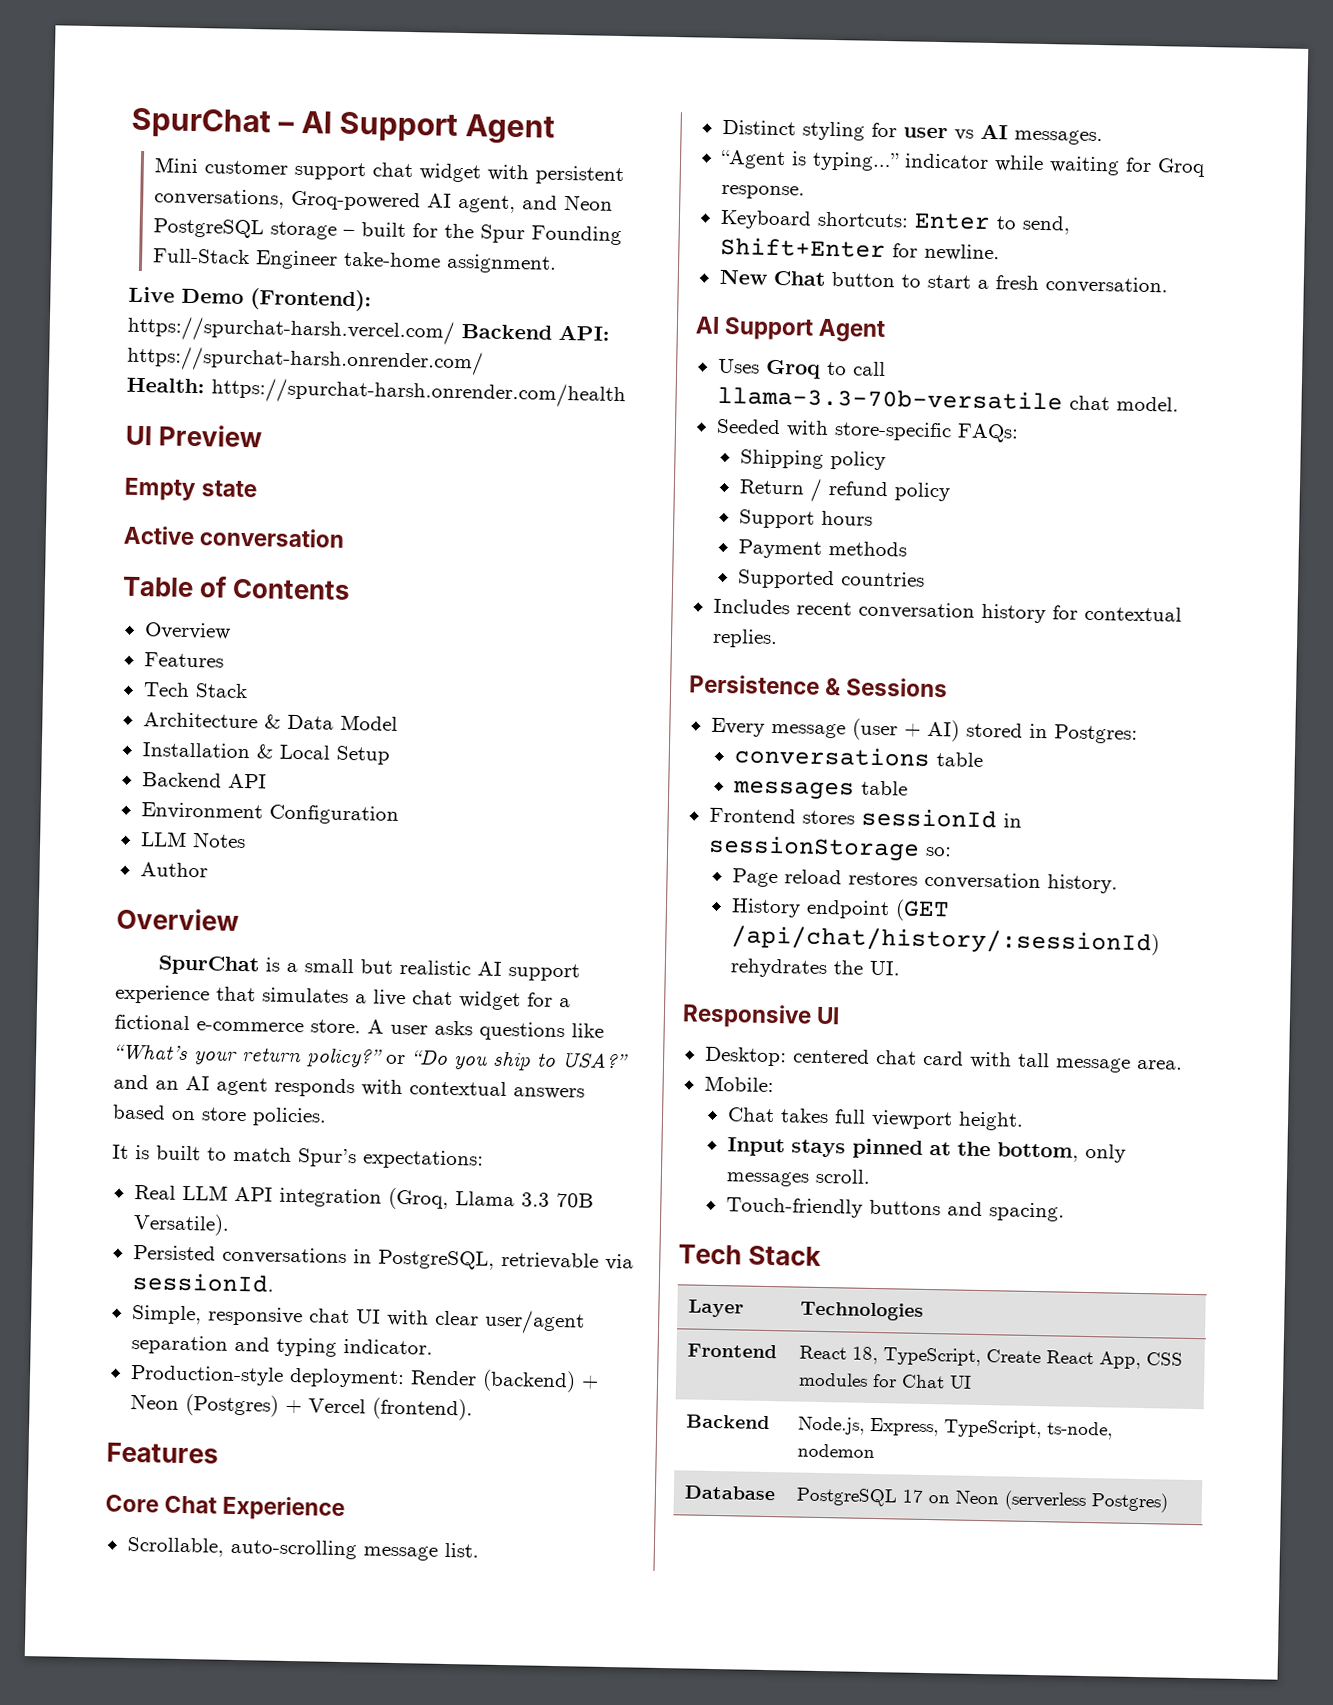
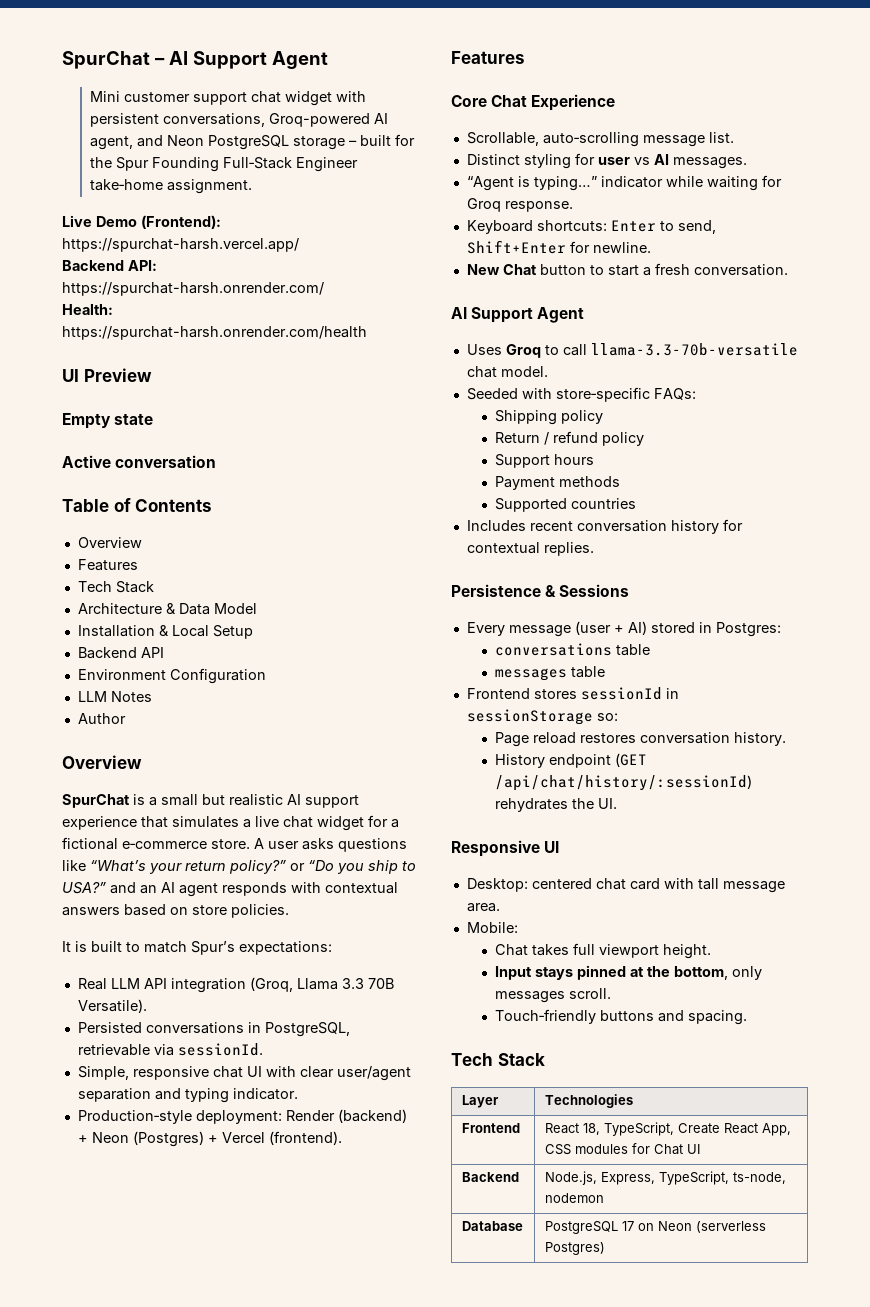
[127,315,455,345] https://spurchat-harsh.vercel.com/ -> [62,238,299,252] https://spurchat-harsh.vercel.app/ //

